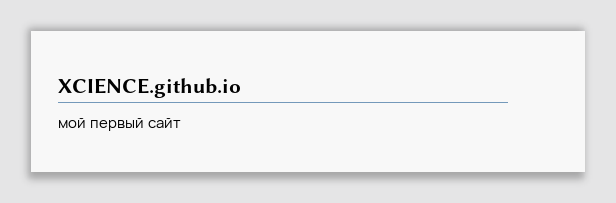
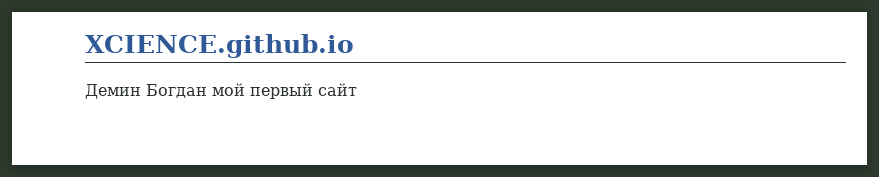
(241, 88) none -> [85,84,207,99] Демин Богдан

